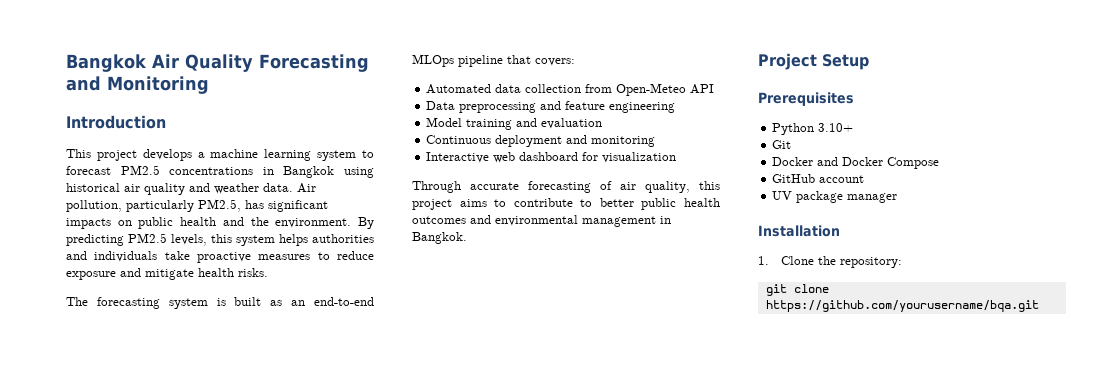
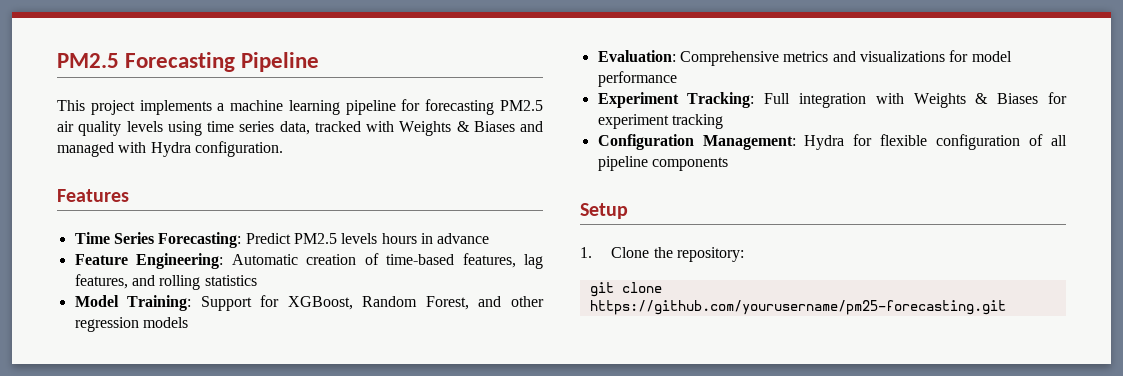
[66,54,369,72] [66,76,209,94] [66,115,166,129] Bangkok Air Quality Forecasting and Monitoring // Introduction -> [57,52,320,72] PM2.5 Forecasting Pipeline
[142,149,192,161] develops -> [139,100,212,115] implements
[317,150,374,161] [66,165,374,178] [66,183,316,195] [66,199,328,212] [66,217,375,229] [66,233,374,246] [66,251,374,263] [66,268,268,280] [66,297,374,309] [412,54,575,67] [426,83,715,96] [426,101,676,113] [426,117,603,130] [426,135,656,147] [426,152,677,163] [412,181,720,193] [412,198,720,210] [412,215,671,227] [412,232,467,244] [758,53,869,70] [758,92,854,106] [772,123,854,135] [772,140,792,149] [772,157,940,169] [772,174,865,183] [772,191,898,203] [758,225,840,237] system to forecast PM2.5 concentrations in Bangkok using historical air quality and weather data. Air pollution, particularly PM2.5, has significant impacts on public health and the environment. By predicting PM2.5 levels, this system helps authorities and individuals take proactive measures to reduce exposure and mitigate health risks. // The forecasting system is built as an end-to-end MLOps pipeline that covers: // Automated data collection from Open-Meteo API // Data preprocessing and feature engineering // Model training and evaluation // Continuous deployment and monitoring // Interactive web dashboard for visualization // Through accurate forecasting of air quality, this project aims to contribute to better public health outcomes and environmental management in Bangkok. // Project Setup // Prerequisites // Python 3.10+ // Git // Docker and Docker Compose // GitHub account // UV package manager // Installation -> [345,99,543,115] [57,121,543,136] [57,141,283,157] [57,189,129,202] [74,232,490,248] [74,253,543,269] [74,274,257,290] [74,295,544,311] [74,317,188,332] [597,50,1012,66] [597,71,677,87] [597,92,1067,108] [597,114,723,129] [597,134,1067,150] [597,156,728,171] [580,203,628,219] pipeline for forecasting PM2.5 air quality levels using time series data, tracked with Weights & Biases and managed with Hydra configuration. // Features // Time Series Forecasting: Predict PM2.5 levels hours in advance // Feature Engineering: Automatic creation of time-based features, lag features, and rolling statistics // Model Training: Support for XGBoost, Random Forest, and other regression models // Evaluation: Comprehensive metrics and visualizations for model performance // Experiment Tracking: Full integration with Weights & Biases for experiment tracking // Configuration Management: Hydra for flexible configuration of all pipeline components // Setup
[765,300,1039,312] https://github.com/yourusername/bqa.git -> [589,300,1006,315] https://github.com/yourusername/pm25-forecasting.git

